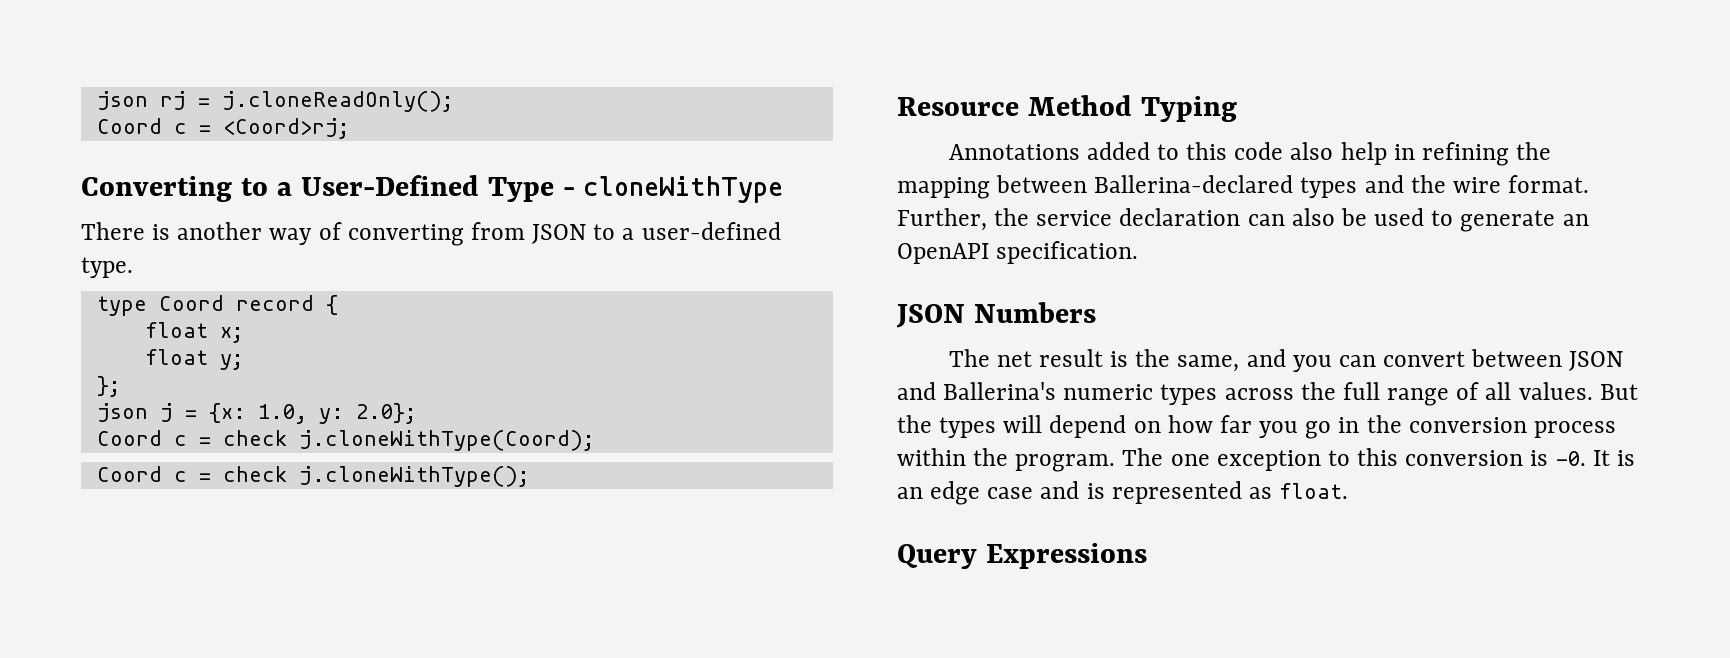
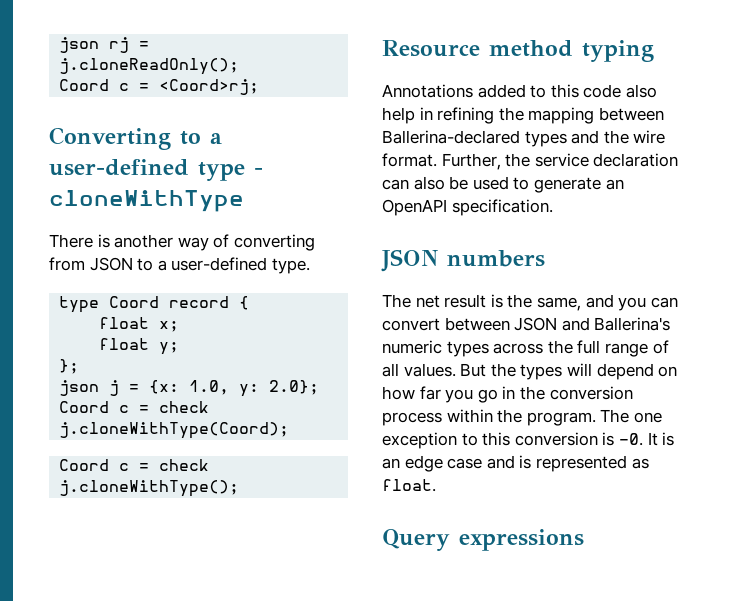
[300,175,554,202] User-Defined Type -> [49,159,245,181] user-defined type
[1027,95,1237,122] Method Typing -> [489,40,654,62] method typing
[973,302,1096,323] Numbers -> [447,250,545,267] numbers
[985,543,1147,569] Expressions -> [459,529,584,551] expressions

